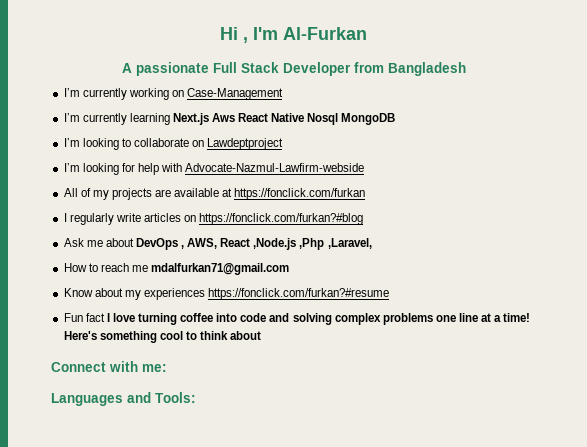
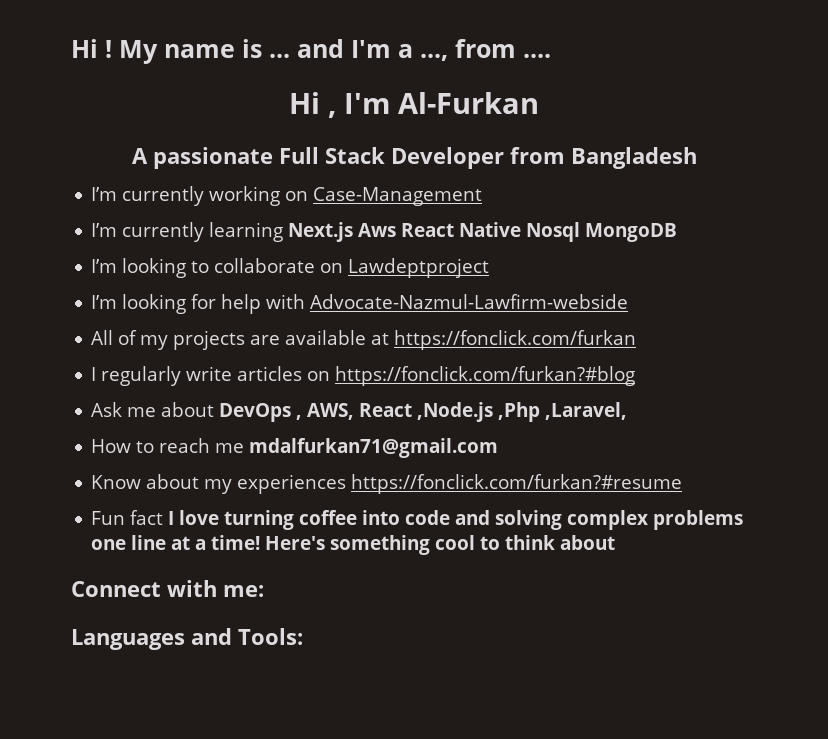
[220,27,238,40] Hi -> [71,39,551,64] [289,92,321,114] Hi ! My name is ... and I'm a ..., from .... // Hi

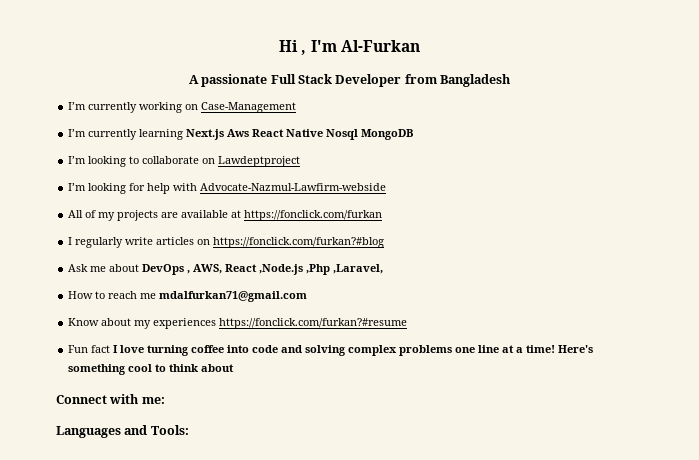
[71,39,551,64] [289,92,321,114] Hi ! My name is ... and I'm a ..., from .... // Hi -> [279,40,299,52] Hi

